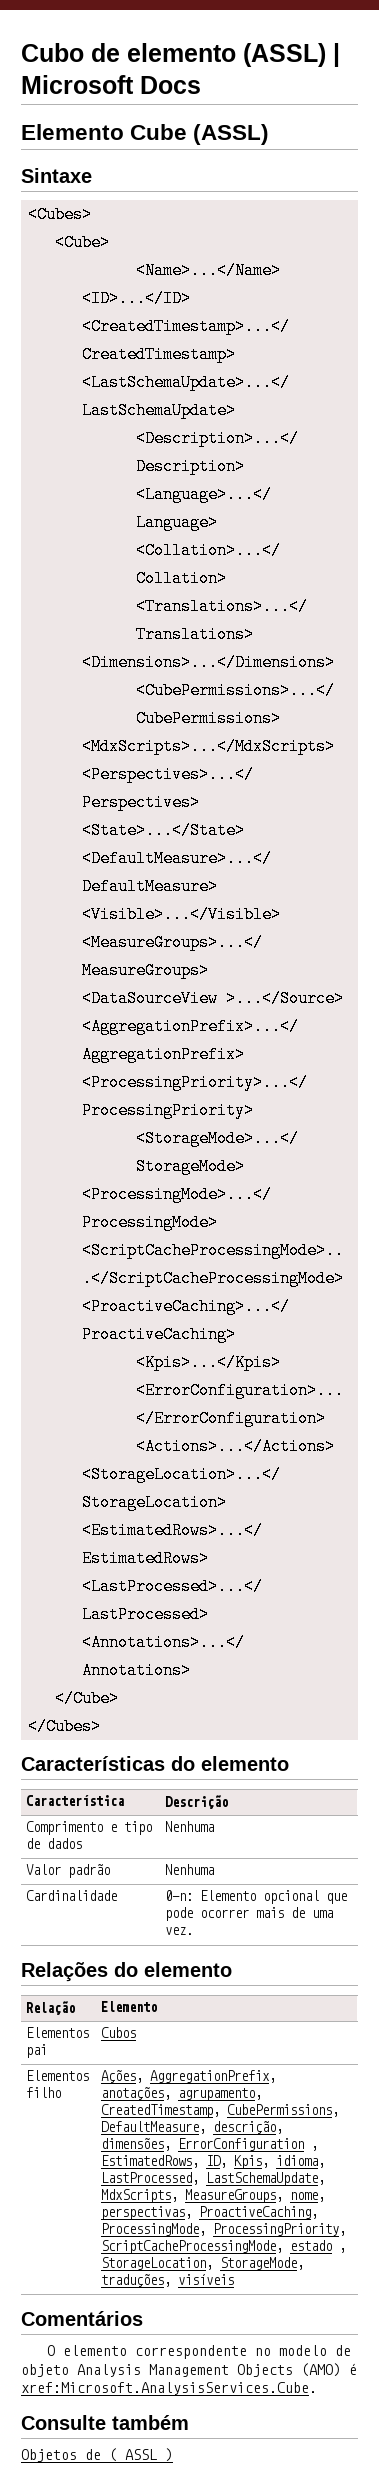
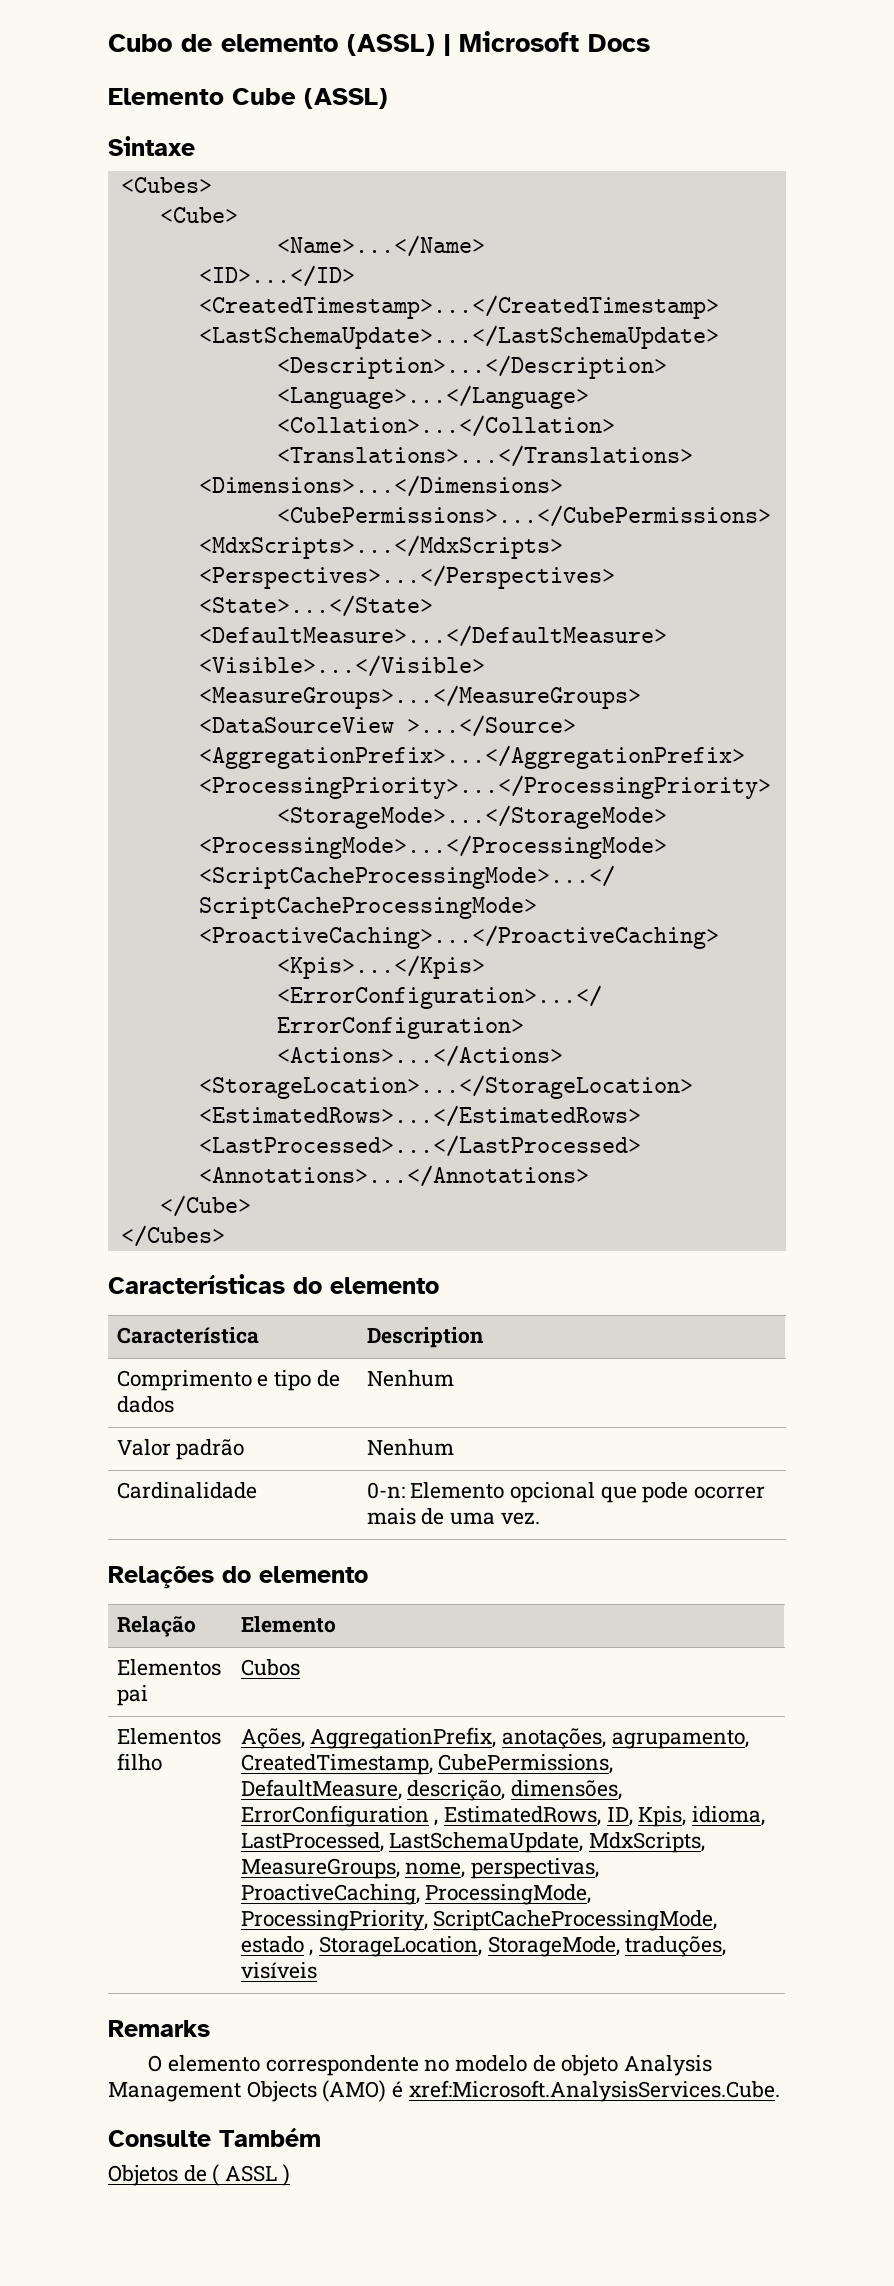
[165,1795,229,1809] Descrição -> [366,1327,484,1348] Description
[165,1821,215,1832] Nenhuma -> [366,1370,454,1387] Nenhum
[165,1864,215,1875] Nenhuma -> [366,1439,454,1456] Nenhum
[21,2311,143,2326] Comentários -> [108,2020,210,2037] Remarks
[112,2415,189,2430] também -> [219,2128,321,2147] Também

